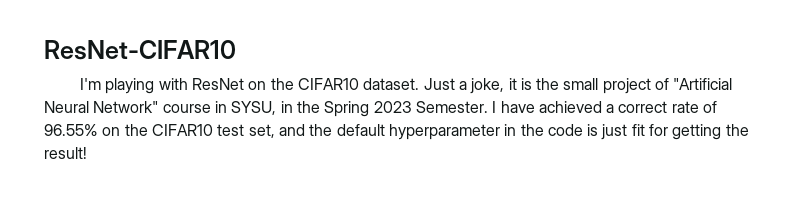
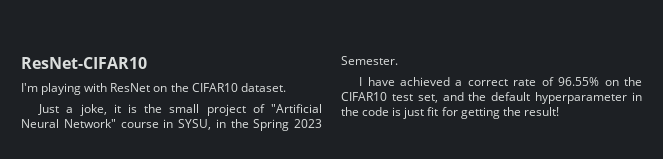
(420, 84) none -> (286, 87) //
(488, 107) none -> (398, 60) //

